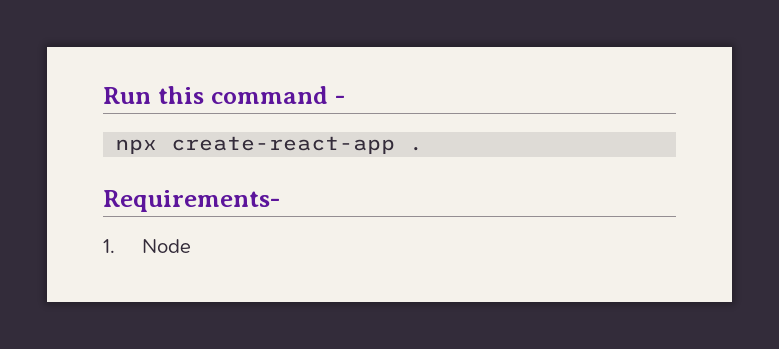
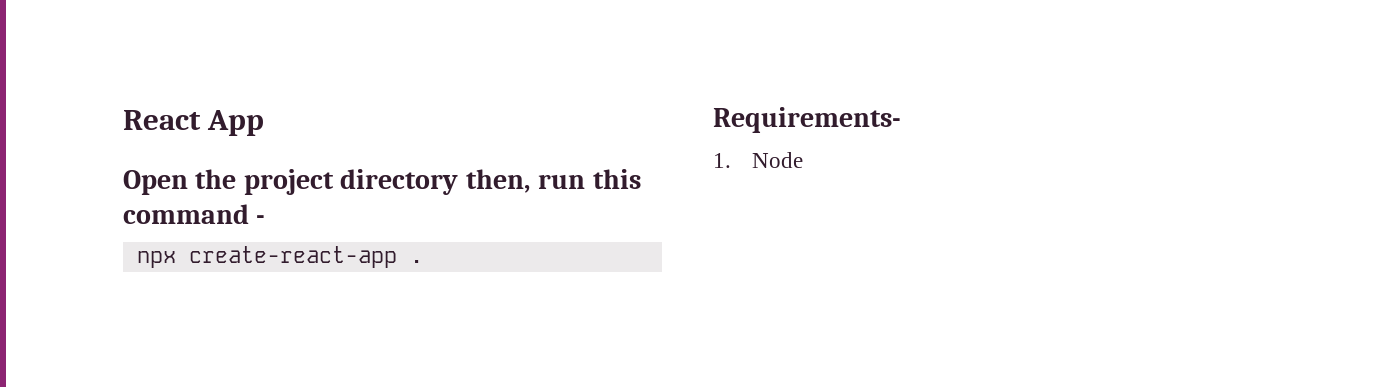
[103,87,151,104] Run -> [123,110,265,136] [123,169,586,195] React App // Open the project directory then, run

